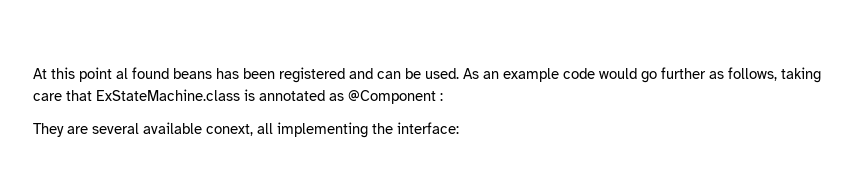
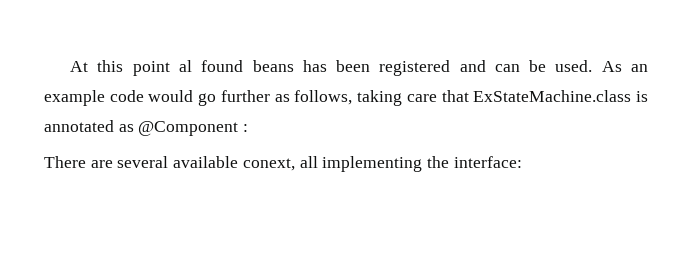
[33,123,64,137] They -> [44,156,86,168] There

